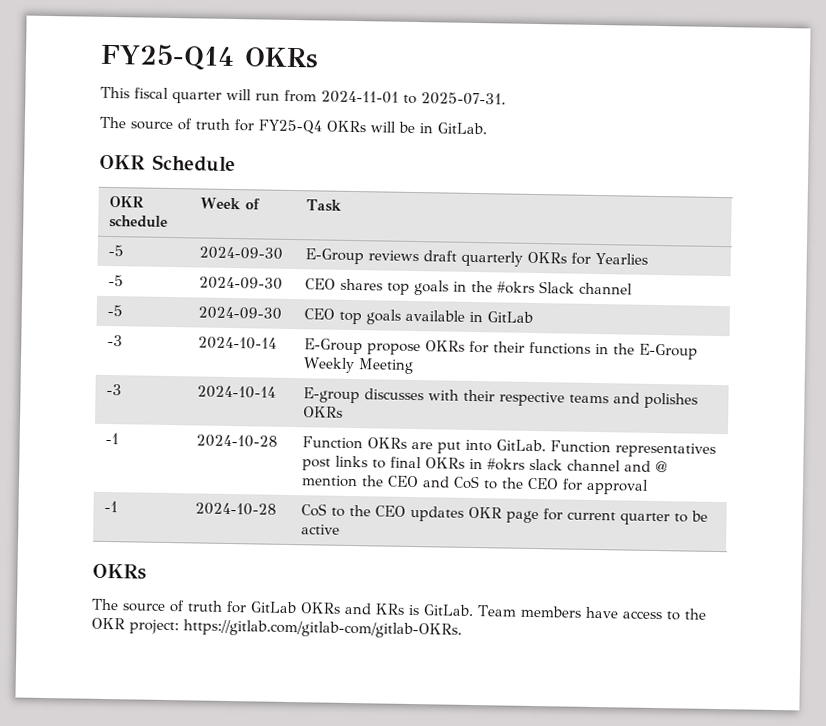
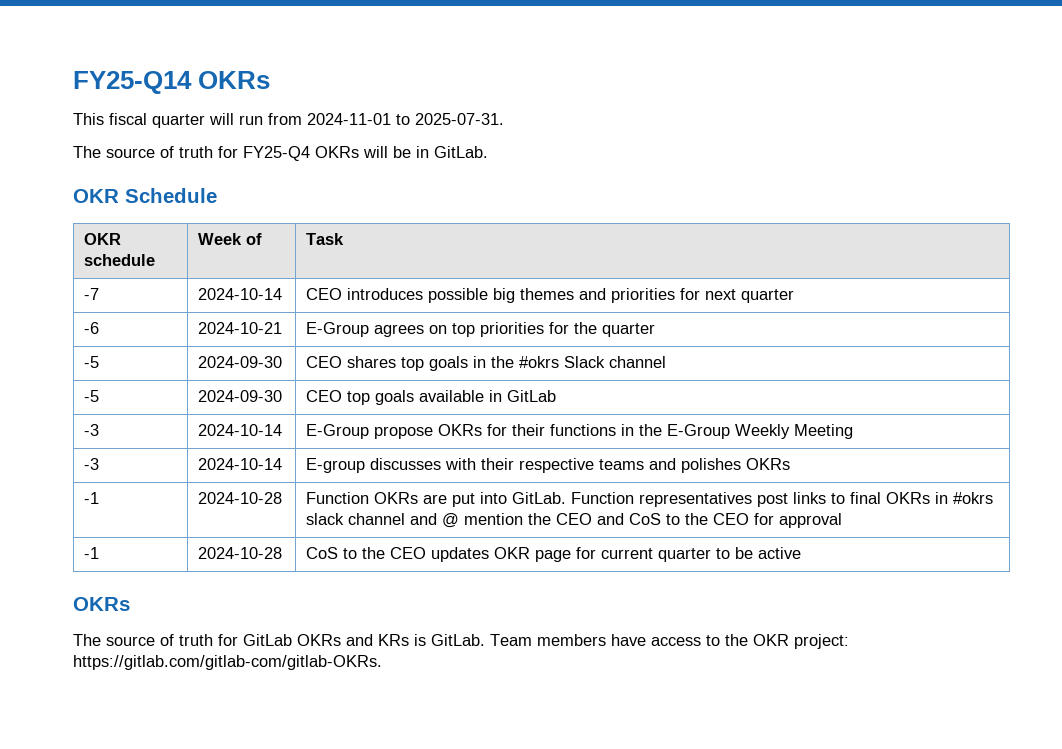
[108,244,125,257] [199,246,284,260] [305,248,649,267] -5 | 2024-09-30 | E-Group reviews draft quarterly OKRs for Yearlies -> [84,288,100,300] [198,288,283,300] [306,288,795,303] [84,322,100,334] [198,322,283,334] [306,322,656,337] -7 | 2024-10-14 | CEO introduces possible big themes and priorities for next quarter // -6 | 2024-10-21 | E-Group agrees on top priorities for the quarter

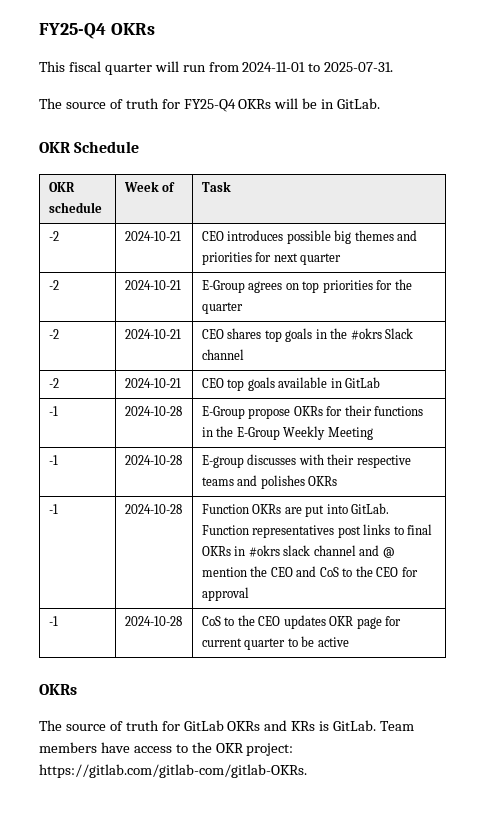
[73,71,192,94] FY25-Q14 -> [39,23,106,39] FY25-Q4
[84,288,100,300] [198,288,283,300] -7 | 2024-10-14 -> [48,231,59,241] [124,231,181,241] -2 | 2024-10-21
[84,322,100,334] -6 -> [48,280,59,290] -2
[84,356,100,368] [198,356,283,368] -5 | 2024-09-30 -> [48,329,59,339] [124,329,181,339] -2 | 2024-10-21
[84,390,100,402] [198,390,283,402] -5 | 2024-09-30 -> [48,378,59,388] [124,378,181,388] -2 | 2024-10-21
[84,424,100,436] [198,424,283,436] -3 | 2024-10-14 -> [48,406,58,416] [124,406,182,416] -1 | 2024-10-28
[84,458,100,470] [198,458,283,470] -3 | 2024-10-14 -> [48,455,58,465] [124,455,182,465] -1 | 2024-10-28

